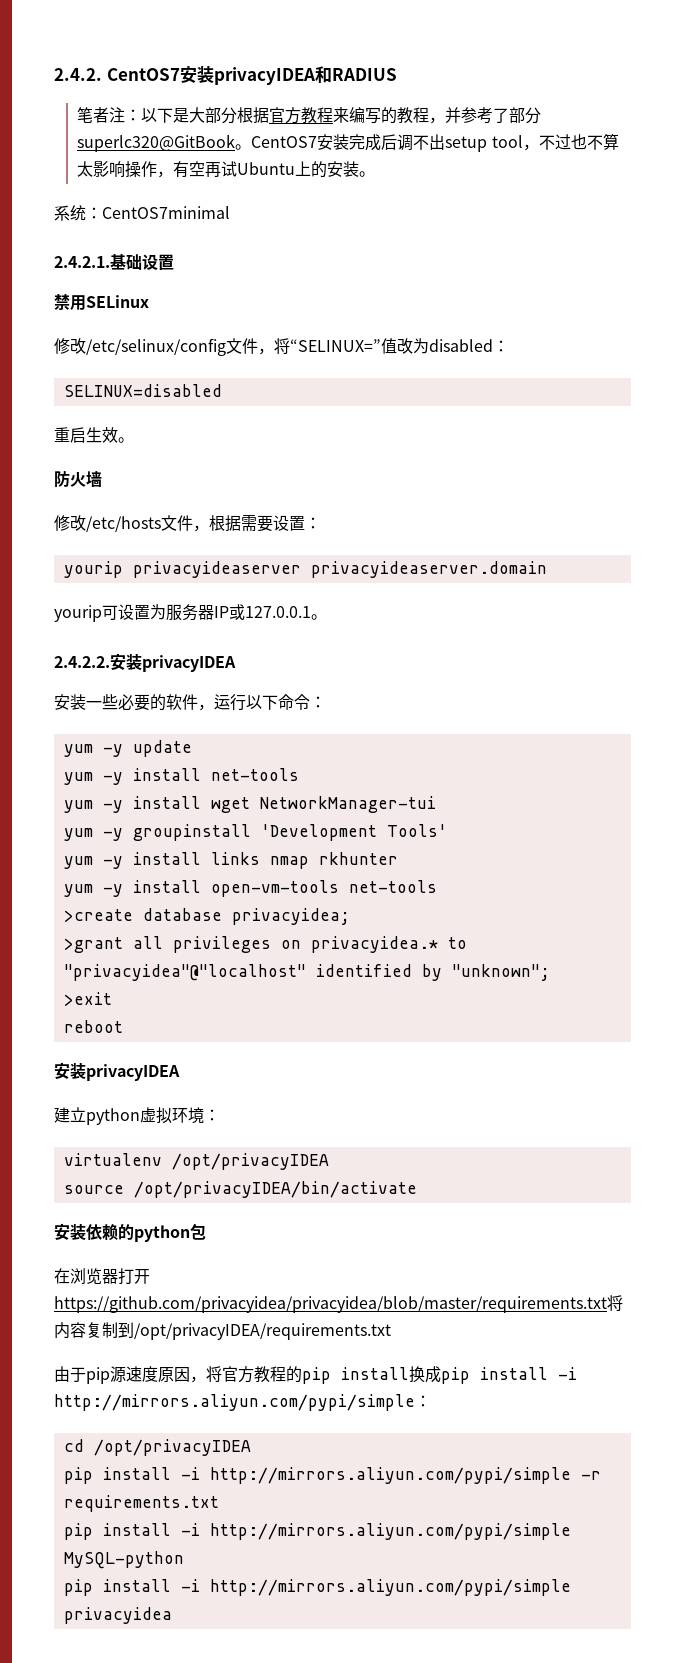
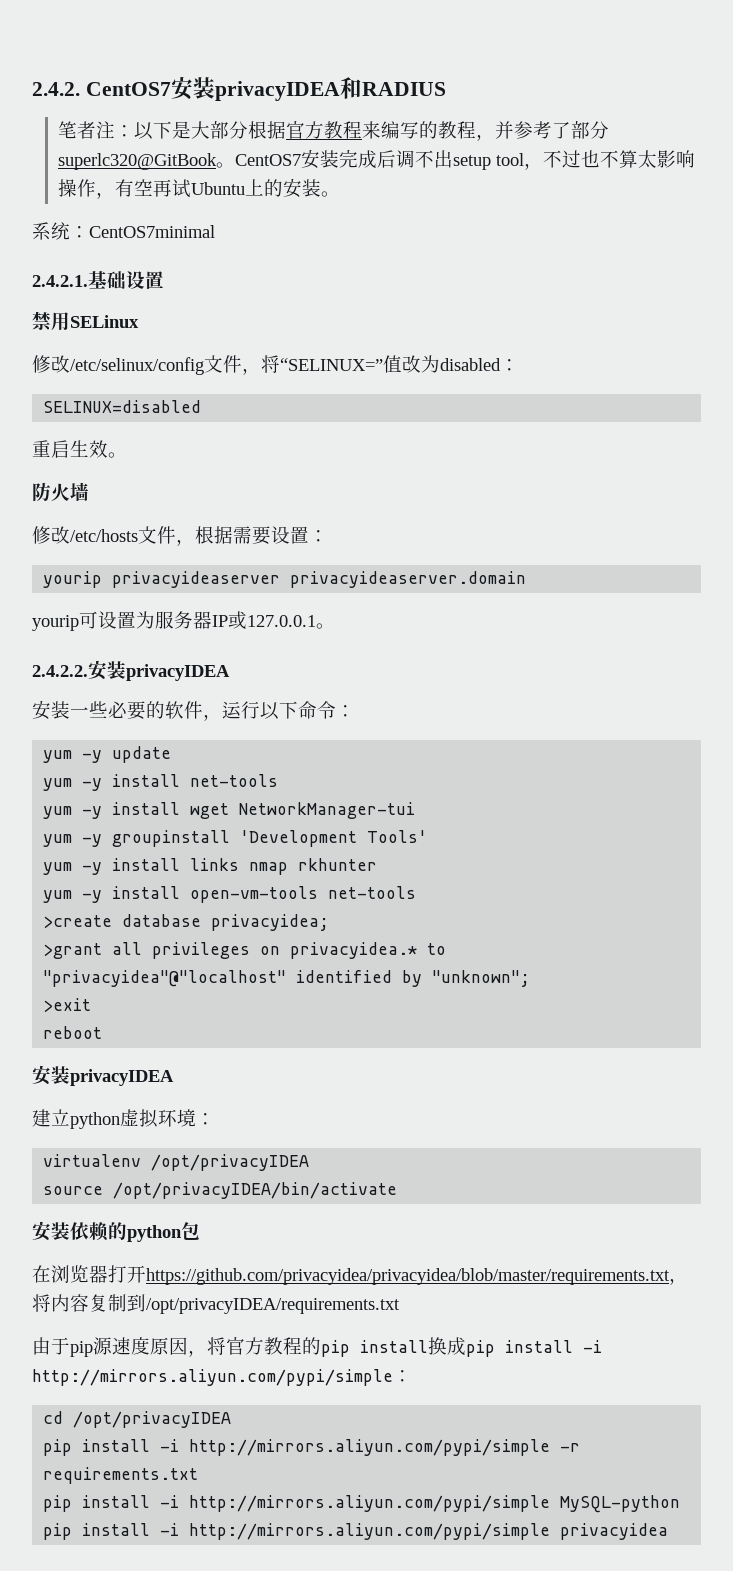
(607, 1304) none -> [669,1278,688,1285] ，

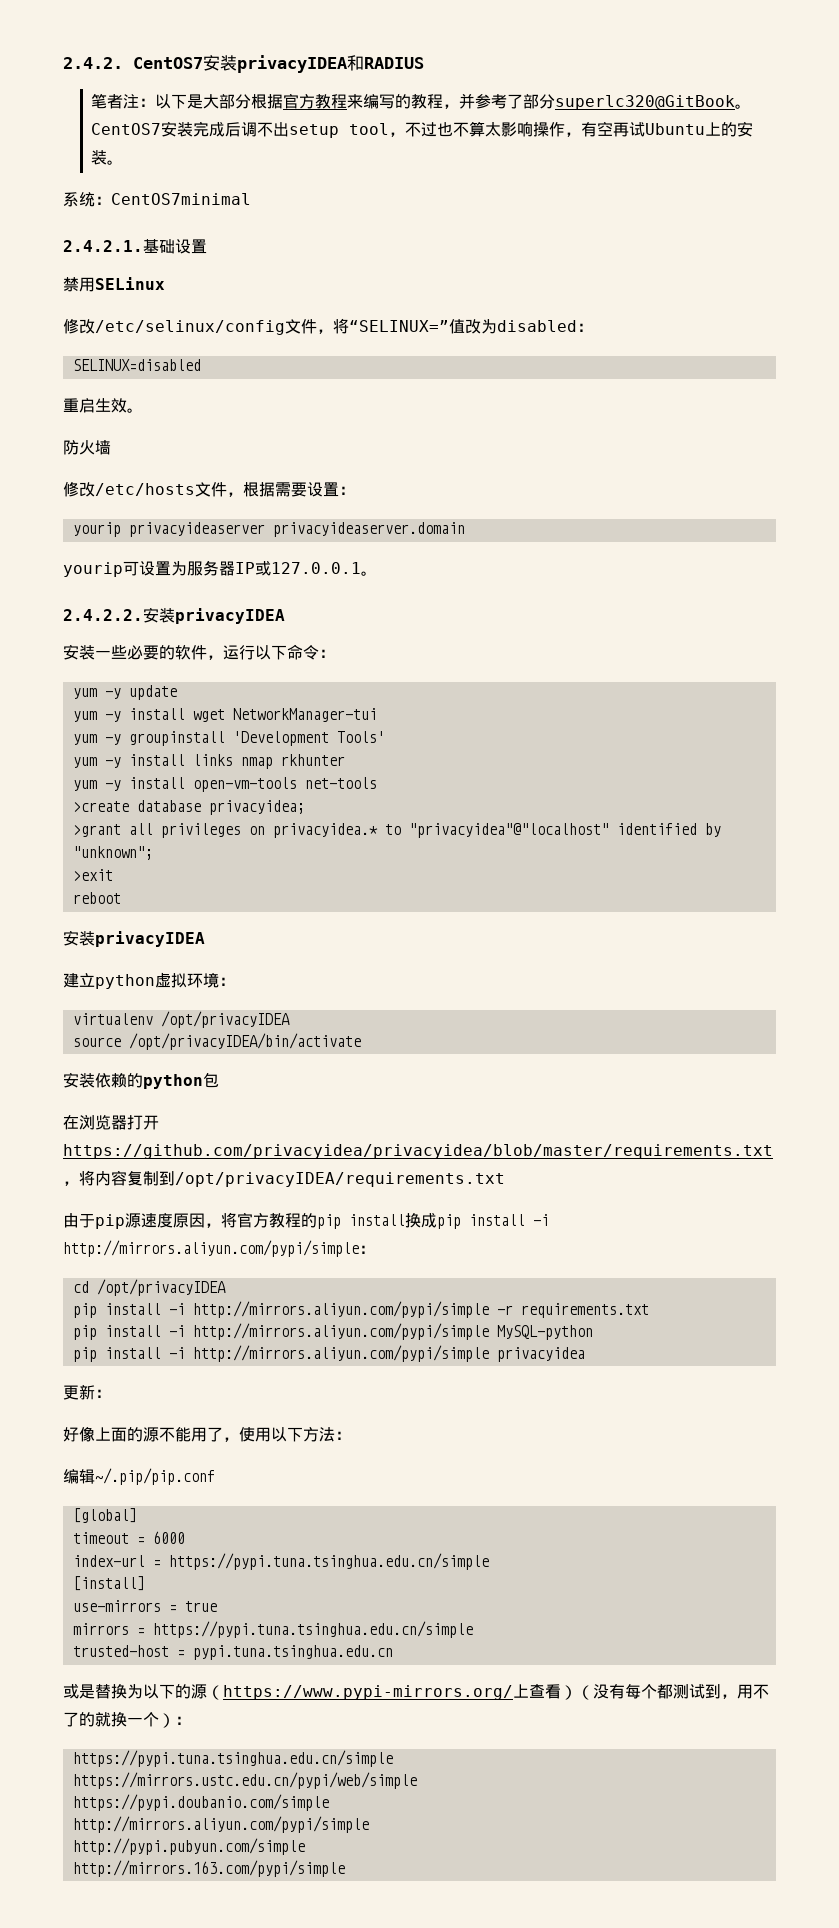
[43,774,279,791] // yum -y install net-tools -> (177, 692) none
(669, 1531) none -> [63,1384,111,1400] [63,1427,351,1442] [63,1468,215,1485] [72,1508,137,1523] [72,1531,185,1544] [72,1553,489,1570] [72,1576,145,1591] [72,1600,217,1612] [72,1621,473,1638] [72,1645,393,1660] [63,1684,769,1700] [63,1712,191,1728] [72,1750,393,1767] [72,1772,417,1789] [72,1794,329,1811] [72,1816,369,1833] [72,1838,305,1855] [72,1860,345,1877] // 更新： // 好像上面的源不能用了，使用以下方法： // 编辑~/.pip/pip.conf // [global] // timeout = 6000 // index-url = https://pypi.tuna.tsinghua.edu.cn/simple // [install] // use-mirrors = true // mirrors = https://pypi.tuna.tsinghua.edu.cn/simple // trusted-host = pypi.tuna.tsinghua.edu.cn // 或是替换为以下的源（https://www.pypi-mirrors.org/上查看）（没有每个都测试到，用不了的就换一个）： // https://pypi.tuna.tsinghua.edu.cn/simple // https://mirrors.ustc.edu.cn/pypi/web/simple // https://pypi.doubanio.com/simple // http://mirrors.aliyun.com/pypi/simple // http://pypi.pubyun.com/simple // http://mirrors.163.com/pypi/simple

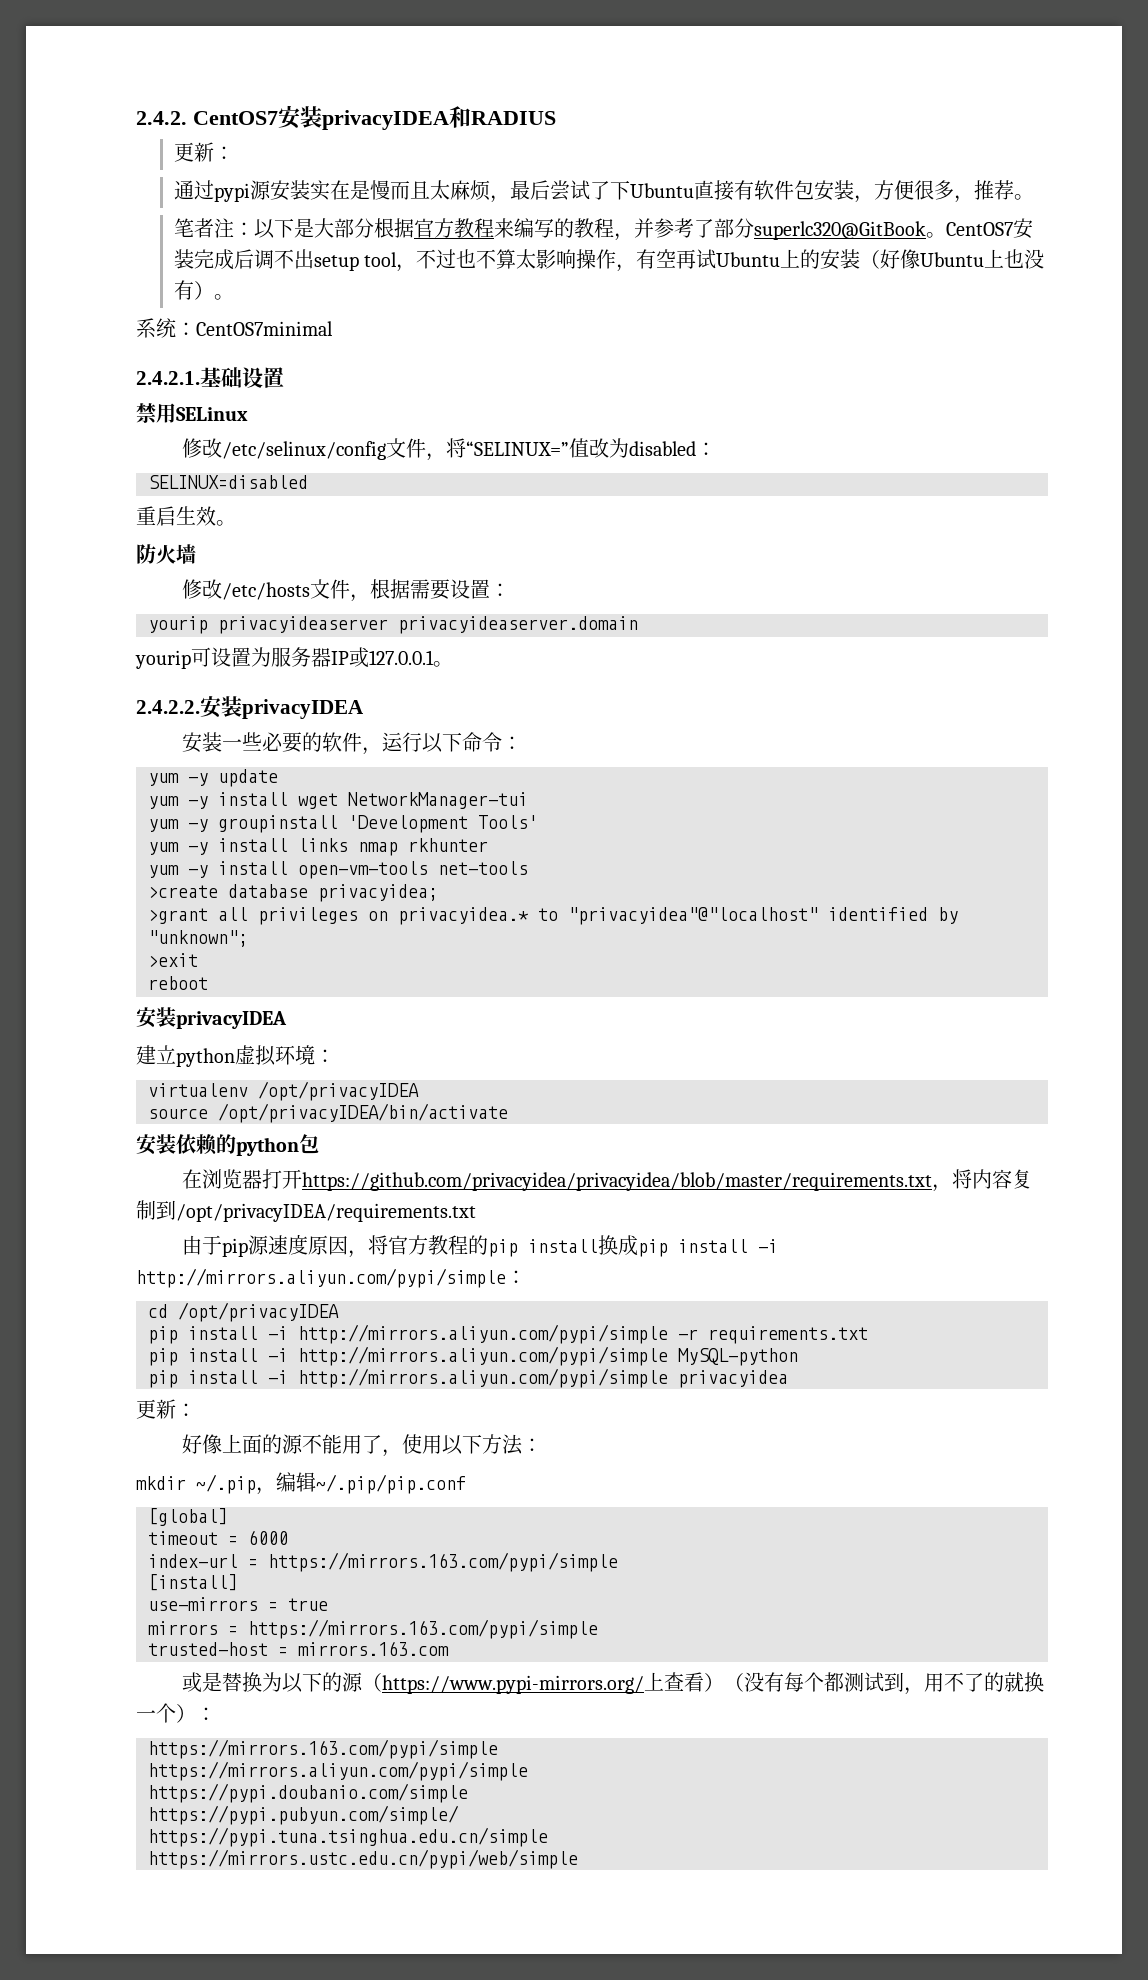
(424, 63) none -> [173,142,234,162] [173,180,1034,203] // 更新： // 通过pypi源安装实在是慢而且太麻烦，最后尝试了下Ubuntu直接有软件包安装，方便很多，推荐。
(108, 157) none -> [859,249,1044,269] [173,280,214,300] （好像Ubuntu上也没有）
(351, 1435) none -> [136,1474,276,1495] mkdir ~/.pip，
[168,1553,489,1570] https://pypi.tuna.tsinghua.edu.cn/simple -> [268,1552,618,1572] https://mirrors.163.com/pypi/simple
[152,1621,473,1638] https://pypi.tuna.tsinghua.edu.cn/simple -> [248,1619,598,1639] https://mirrors.163.com/pypi/simple
[192,1645,393,1660] pypi.tuna.tsinghua.edu.cn -> [298,1641,449,1656] mirrors.163.com
[72,1750,393,1767] [72,1772,417,1789] [72,1794,329,1811] [72,1816,369,1833] [72,1838,305,1855] [72,1860,345,1877] https://pypi.tuna.tsinghua.edu.cn/simple // https://mirrors.ustc.edu.cn/pypi/web/simple // https://pypi.doubanio.com/simple // http://mirrors.aliyun.com/pypi/simple // http://pypi.pubyun.com/simple // http://mirrors.163.com/pypi/simple -> [148,1739,498,1759] [148,1761,528,1781] [148,1783,468,1803] [148,1805,459,1825] [148,1827,548,1847] [148,1849,578,1869] https://mirrors.163.com/pypi/simple // https://mirrors.aliyun.com/pypi/simple // https://pypi.doubanio.com/simple // https://pypi.pubyun.com/simple/ // https://pypi.tuna.tsinghua.edu.cn/simple // https://mirrors.ustc.edu.cn/pypi/web/simple

